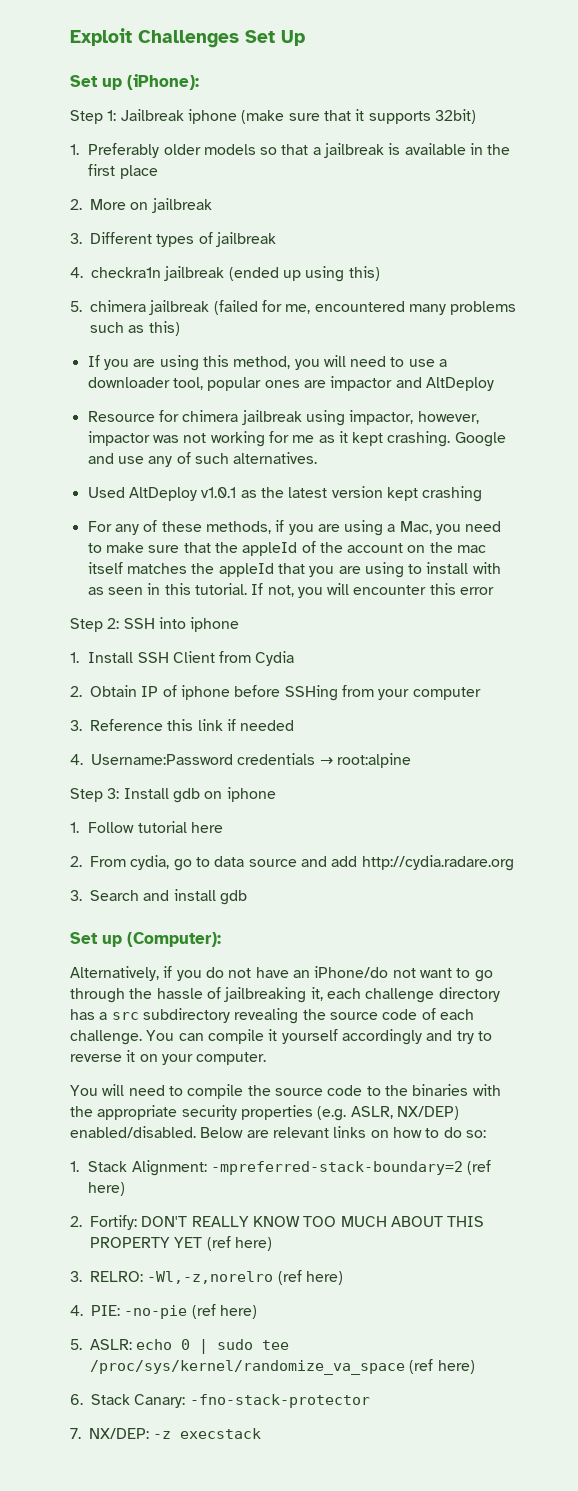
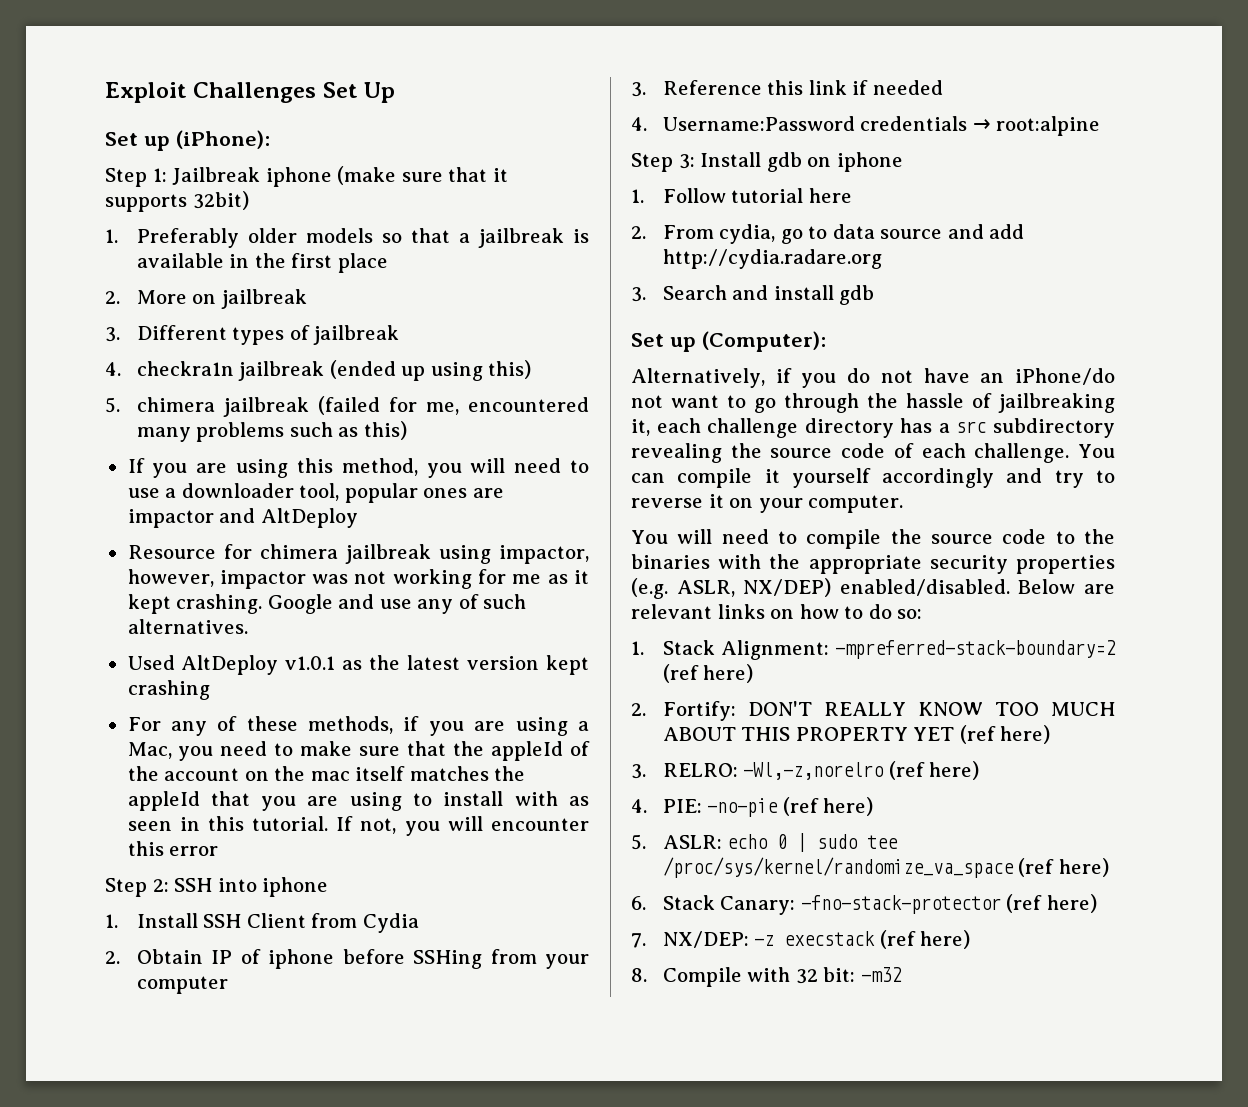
(370, 1401) none -> [1006,894,1097,913] (ref here)
(262, 1433) none -> [879,930,971,949] [631,967,902,987] (ref here) // 8. Compile with 32 bit: -m32

